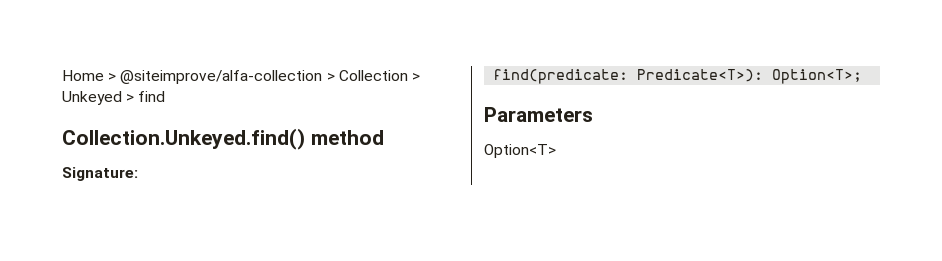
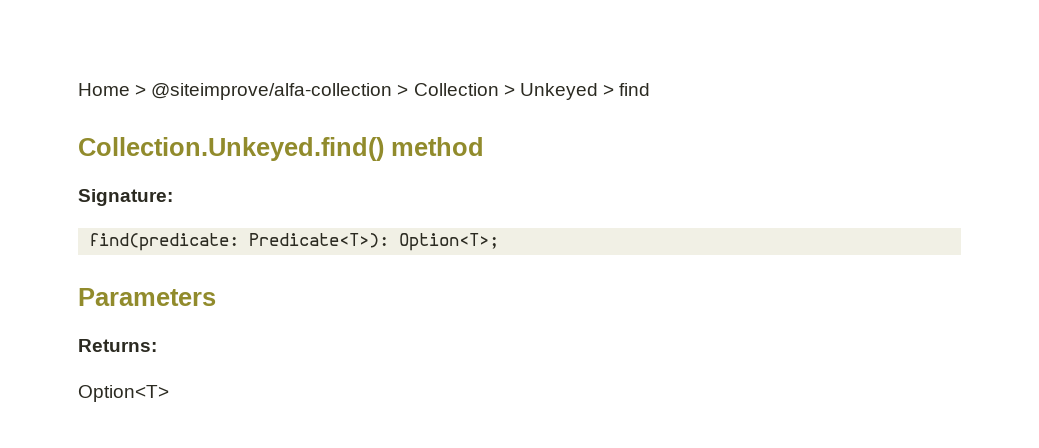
(593, 114) none -> [78,339,157,352] // Returns:

